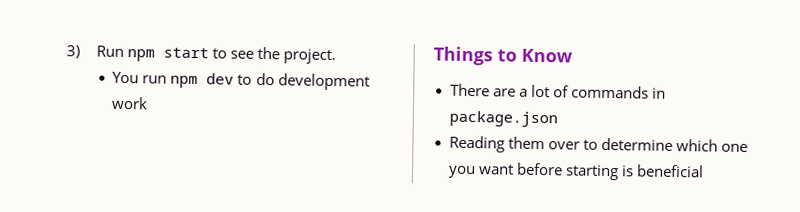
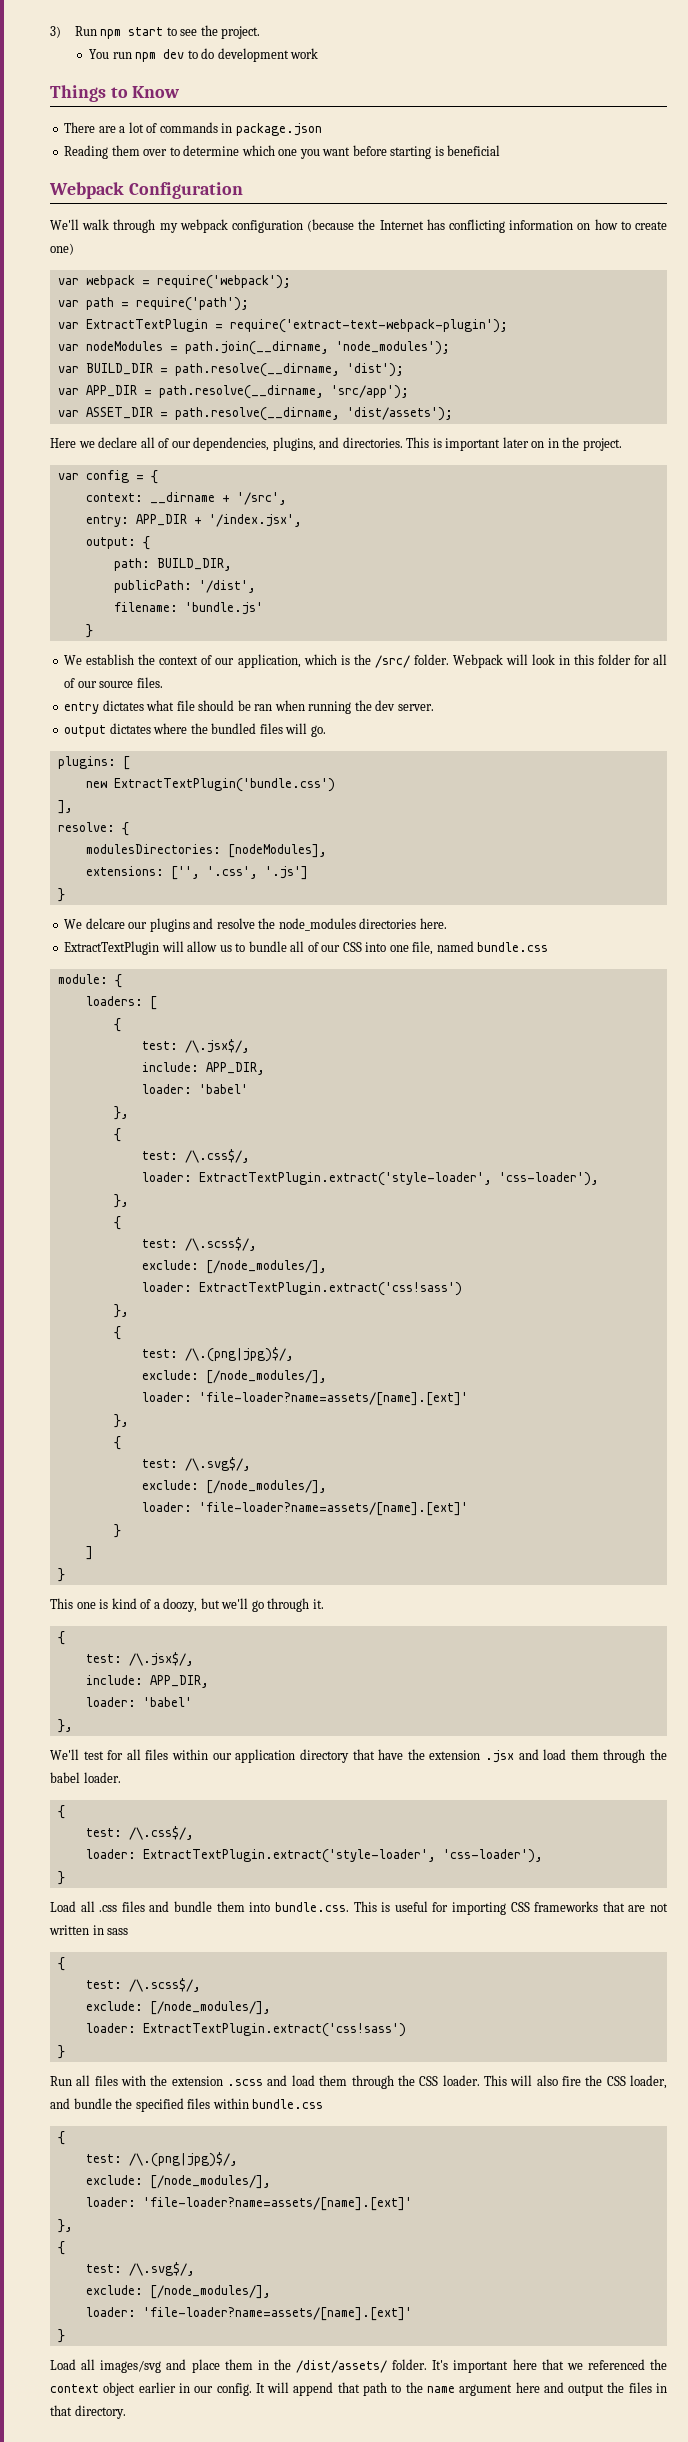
(704, 171) none -> [49,182,243,199] [50,219,668,233] [50,243,74,255] [57,275,291,289] [57,297,249,311] [57,319,508,333] [57,341,450,355] [57,363,404,377] [57,385,409,399] [57,407,453,421] [50,437,622,451] [57,470,158,484] [85,492,287,505] [85,514,302,527] [85,536,150,550] [113,558,232,571] [113,580,256,593] [113,602,263,615] [85,624,93,638] [64,654,667,668] [64,677,163,688] [64,700,434,714] [64,723,326,737] [57,756,130,770] [85,778,335,792] [57,800,73,814] [57,822,129,836] [85,844,327,858] [85,866,308,880] [57,888,65,902] [64,918,447,932] [64,941,549,955] [57,974,122,988] [85,996,157,1010] [113,1018,121,1032] [141,1039,250,1053] [141,1062,265,1075] [141,1084,248,1094] [113,1106,129,1120] [113,1128,121,1142] [141,1149,250,1163] [141,1172,599,1186] [113,1194,129,1208] [113,1216,121,1230] [141,1237,257,1251] [141,1260,327,1274] [141,1282,462,1296] [113,1304,129,1318] [113,1326,121,1340] [141,1347,294,1362] [141,1370,327,1384] [141,1392,468,1406] [113,1414,129,1428] [113,1436,121,1450] [141,1457,251,1471] [141,1480,327,1494] [141,1502,468,1516] [113,1524,121,1538] [85,1546,93,1560] [57,1568,65,1582] [50,1598,324,1612] [57,1631,65,1645] [85,1652,194,1666] [85,1675,209,1688] [85,1697,192,1707] [57,1719,73,1733] [50,1749,667,1763] [50,1772,121,1783] [57,1805,65,1819] [85,1826,194,1840] [85,1849,543,1863] [57,1871,65,1885] [50,1901,668,1915] [49,1925,129,1935] [57,1957,65,1971] [85,1978,201,1992] [85,2001,271,2015] [85,2023,406,2037] [57,2045,65,2059] [50,2075,668,2089] [50,2098,324,2112] [57,2131,65,2145] [85,2152,238,2167] [85,2175,271,2189] [85,2197,412,2211] [57,2219,73,2233] [57,2241,65,2255] [85,2262,195,2276] [85,2285,271,2299] [85,2307,412,2321] [57,2329,65,2343] [50,2359,667,2373] [50,2382,667,2396] [50,2405,126,2419] // Webpack Configuration // We'll walk through my webpack configuration (because the Internet has conflicting information on how to create one) // var webpack = require('webpack'); // var path = require('path'); // var ExtractTextPlugin = require('extract-text-webpack-plugin'); // var nodeModules = path.join(__dirname, 'node_modules'); // var BUILD_DIR = path.resolve(__dirname, 'dist'); // var APP_DIR = path.resolve(__dirname, 'src/app'); // var ASSET_DIR = path.resolve(__dirname, 'dist/assets'); // Here we declare all of our dependencies, plugins, and directories. This is important later on in the project. // var config = { // context: __dirname + '/src', // entry: APP_DIR + '/index.jsx', // output: { // path: BUILD_DIR, // publicPath: '/dist', // filename: 'bundle.js' // } // We establish the context of our application, which is the /src/ folder. Webpack will look in this folder for all of our source files. // entry dictates what file should be ran when running the dev server. // output dictates where the bundled files will go. // plugins: [ // new ExtractTextPlugin('bundle.css') // ], // resolve: { // modulesDirectories: [nodeModules], // extensions: ['', '.css', '.js'] // } // We delcare our plugins and resolve the node_modules directories here. // ExtractTextPlugin will allow us to bundle all of our CSS into one file, named bundle.css // module: { // loaders: [ // { // test: /\.jsx$/, // include: APP_DIR, // loader: 'babel' // }, // { // test: /\.css$/, // loader: ExtractTextPlugin.extract('style-loader', 'css-loader'), // }, // { // test: /\.scss$/, // exclude: [/node_modules/], // loader: ExtractTextPlugin.extract('css!sass') // }, // { // test: /\.(png|jpg)$/, // exclude: [/node_modules/], // loader: 'file-loader?name=assets/[name].[ext]' // }, // { // test: /\.svg$/, // exclude: [/node_modules/], // loader: 'file-loader?name=assets/[name].[ext]' // } // ] // } // This one is kind of a doozy, but we'll go through it. // { // test: /\.jsx$/, // include: APP_DIR, // loader: 'babel' // }, // We'll test for all files within our application directory that have the extension .jsx and load them through the babel loader. // { // test: /\.css$/, // loader: ExtractTextPlugin.extract('style-loader', 'css-loader'), // } // Load all .css files and bundle them into bundle.css. This is useful for importing CSS frameworks that are not written in sass // { // test: /\.scss$/, // exclude: [/node_modules/], // loader: ExtractTextPlugin.extract('css!sass') // } // Run all files with the extension .scss and load them through the CSS loader. This will also fire the CSS loader, and bundle the specified files within bundle.css // { // test: /\.(png|jpg)$/, // exclude: [/node_modules/], // loader: 'file-loader?name=assets/[name].[ext]' // }, // { // test: /\.svg$/, // exclude: [/node_modules/], // loader: 'file-loader?name=assets/[name].[ext]' // } // Load all images/svg and place them in the /dist/assets/ folder. It's important here that we referenced the context object earlier in our config. It will append that path to the name argument here and output the files in that directory.

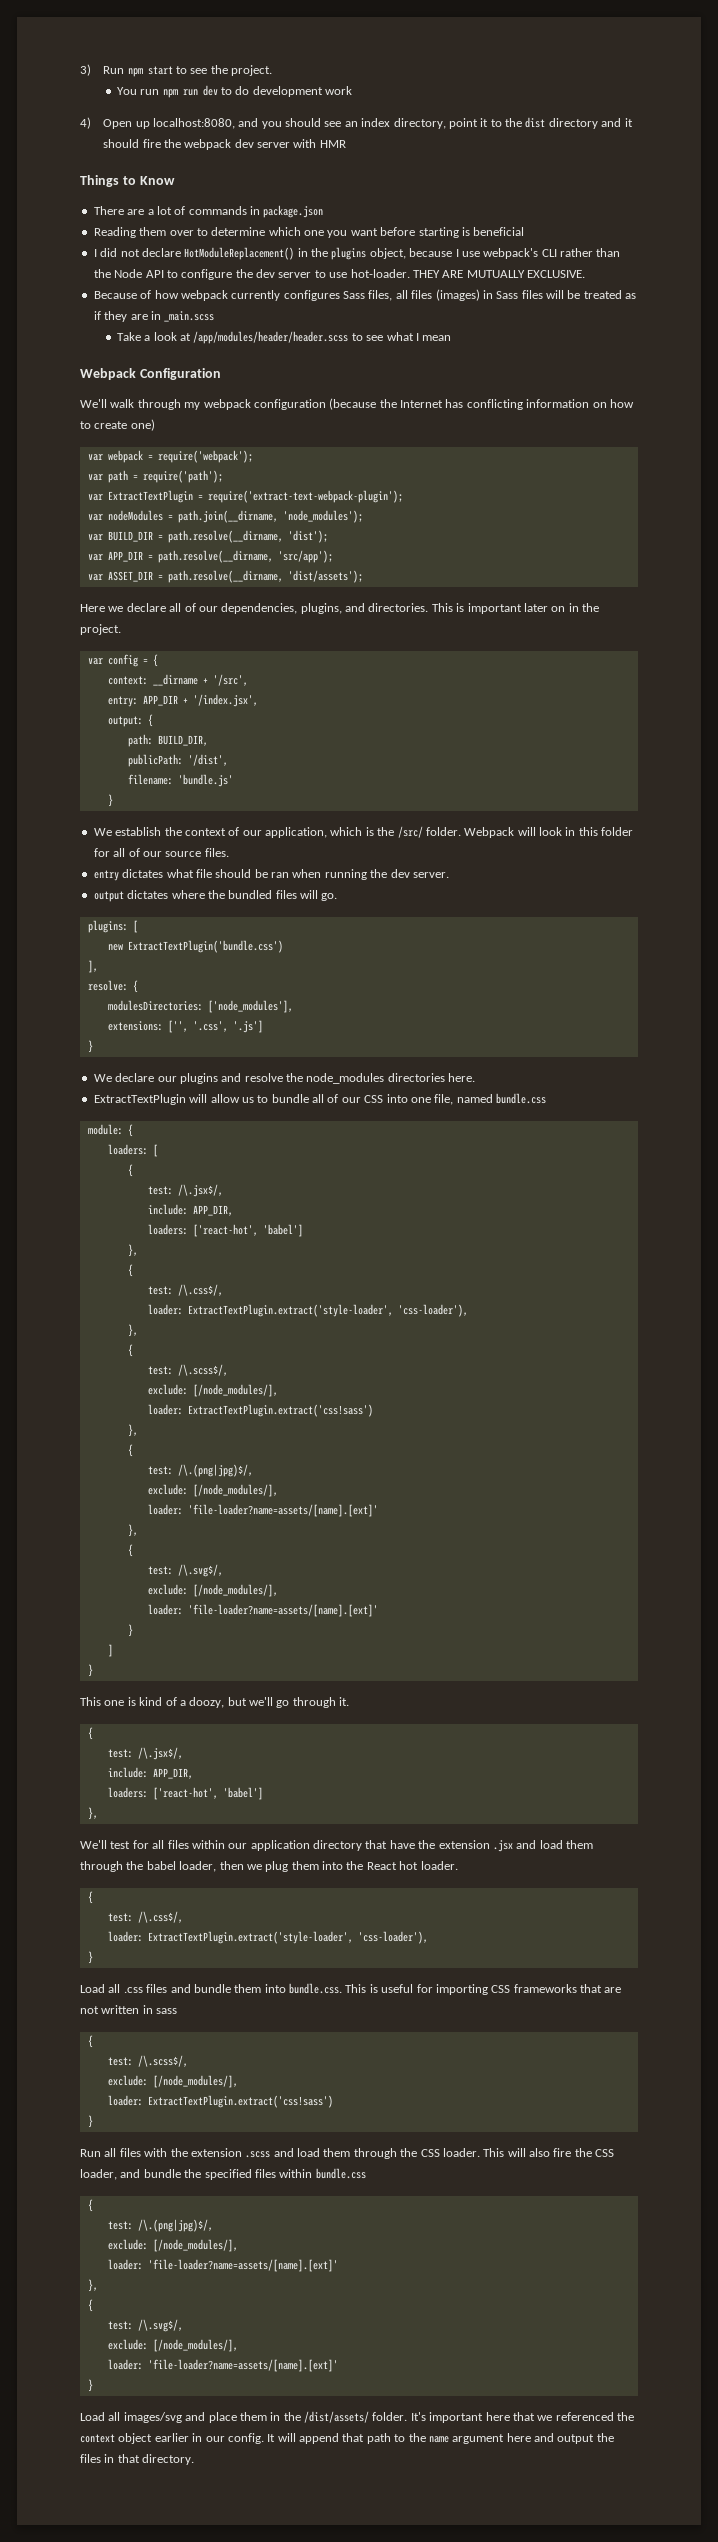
(157, 57) none -> [182,89,198,96] run
(319, 53) none -> [80,117,633,129] [103,139,346,150] // 4) Open up localhost:8080, and you should see an index directory, point it to the dist directory and it should fire the webpack dev server with HMR
(501, 150) none -> [93,247,621,260] [93,269,585,280] [93,289,637,301] [93,311,215,322] [116,331,452,344] // I did not declare HotModuleReplacement() in the plugins object, because I use webpack's CLI rather than the Node API to configure the dev server to use hot-loader. THEY ARE MUTUALLY EXCLUSIVE. // Because of how webpack currently configures Sass files, all files (images) in Sass files will be treated as if they are in _main.scss // Take a look at /app/modules/header/header.scss to see what I mean
[227,844,327,858] [nodeModules], -> [207,1000,293,1013] ['node_modules'],
[85,918,125,929] delcare -> [115,1073,155,1082] declare
[141,1084,248,1094] loader: 'babel' -> [147,1224,303,1237] loaders: ['react-hot', 'babel']
[85,1697,192,1707] loader: 'babel' -> [107,1787,263,1800] loaders: ['react-hot', 'babel']
(80, 1777) none -> [179,1861,419,1872] loader, then we plug them into the React hot

